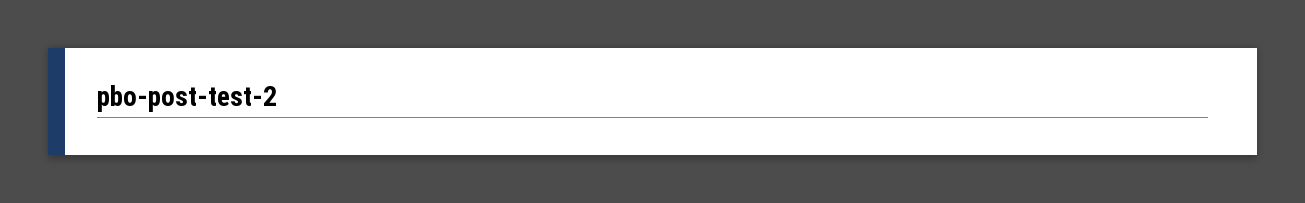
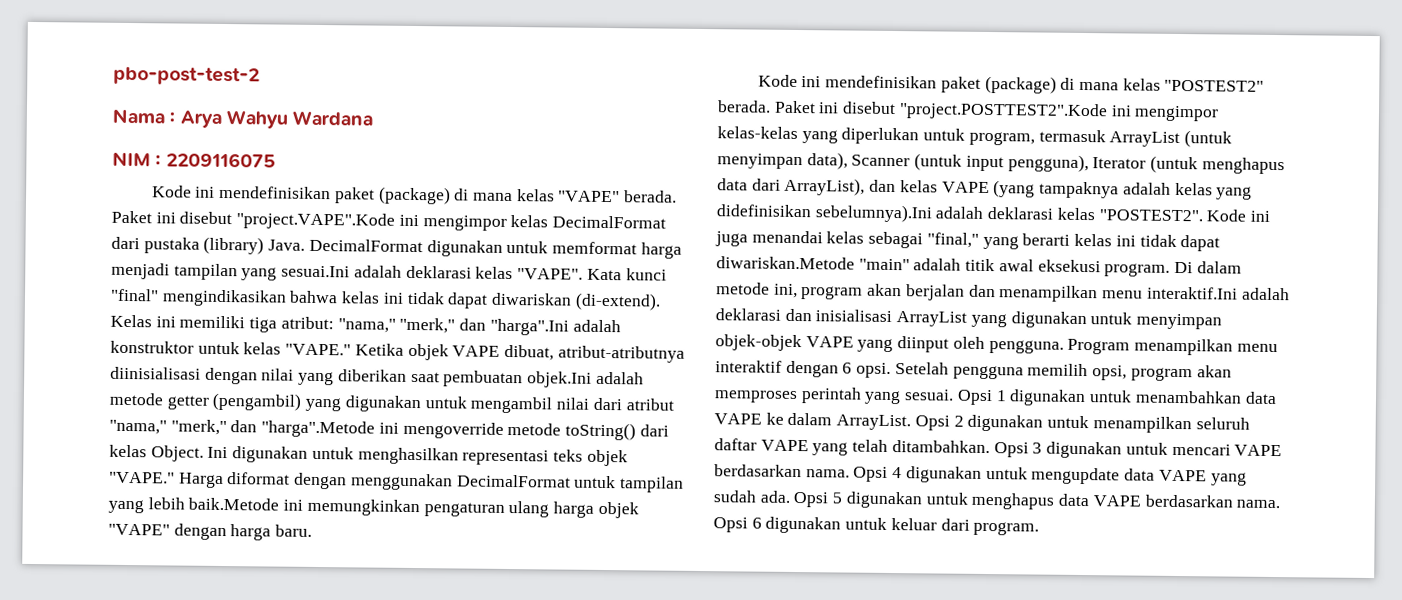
(277, 98) none -> [112,108,374,129] [112,151,276,168] [151,185,678,205] [111,210,667,231] [111,236,682,259] [111,262,667,281] [110,288,661,311] [110,314,621,336] [110,340,685,363] [110,366,644,388] [109,392,674,414] [109,419,669,441] [109,444,628,467] [109,471,685,493] [108,497,639,519] [108,523,313,541] [757,74,1265,94] [717,100,1220,122] [717,126,1233,148] [717,152,1285,175] [717,177,1253,200] [716,204,1271,223] [715,230,1221,252] [716,256,1242,277] [716,282,1290,303] [715,308,1223,330] [715,334,1278,356] [715,360,1232,382] [714,387,1277,407] [714,412,1250,434] [714,438,1283,459] [714,464,1247,486] [713,490,1281,510] [713,516,1040,536] // Nama : Arya Wahyu Wardana // NIM : 2209116075 // Kode ini mendefinisikan paket (package) di mana kelas "VAPE" berada. Paket ini disebut "project.VAPE".Kode ini mengimpor kelas DecimalFormat dari pustaka (library) Java. DecimalFormat digunakan untuk memformat harga menjadi tampilan yang sesuai.Ini adalah deklarasi kelas "VAPE". Kata kunci "final" mengindikasikan bahwa kelas ini tidak dapat diwariskan (di-extend). Kelas ini memiliki tiga atribut: "nama," "merk," dan "harga".Ini adalah konstruktor untuk kelas "VAPE." Ketika objek VAPE dibuat, atribut-atributnya diinisialisasi dengan nilai yang diberikan saat pembuatan objek.Ini adalah metode getter (pengambil) yang digunakan untuk mengambil nilai dari atribut "nama," "merk," dan "harga".Metode ini mengoverride metode toString() dari kelas Object. Ini digunakan untuk menghasilkan representasi teks objek "VAPE." Harga diformat dengan menggunakan DecimalFormat untuk tampilan yang lebih baik.Metode ini memungkinkan pengaturan ulang harga objek "VAPE" dengan harga baru. // Kode ini mendefinisikan paket (package) di mana kelas "POSTEST2" berada. Paket ini disebut "project.POSTTEST2".Kode ini mengimpor kelas-kelas yang diperlukan untuk program, termasuk ArrayList (untuk menyimpan data), Scanner (untuk input pengguna), Iterator (untuk menghapus data dari ArrayList), dan kelas VAPE (yang tampaknya adalah kelas yang didefinisikan sebelumnya).Ini adalah deklarasi kelas "POSTEST2". Kode ini juga menandai kelas sebagai "final," yang berarti kelas ini tidak dapat diwariskan.Metode "main" adalah titik awal eksekusi program. Di dalam metode ini, program akan berjalan dan menampilkan menu interaktif.Ini adalah deklarasi dan inisialisasi ArrayList yang digunakan untuk menyimpan objek-objek VAPE yang diinput oleh pengguna. Program menampilkan menu interaktif dengan 6 opsi. Setelah pengguna memilih opsi, program akan memproses perintah yang sesuai. Opsi 1 digunakan untuk menambahkan data VAPE ke dalam ArrayList. Opsi 2 digunakan untuk menampilkan seluruh daftar VAPE yang telah ditambahkan. Opsi 3 digunakan untuk mencari VAPE berdasarkan nama. Opsi 4 digunakan untuk mengupdate data VAPE yang sudah ada. Opsi 5 digunakan untuk menghapus data VAPE berdasarkan nama. Opsi 6 digunakan untuk keluar dari program.

